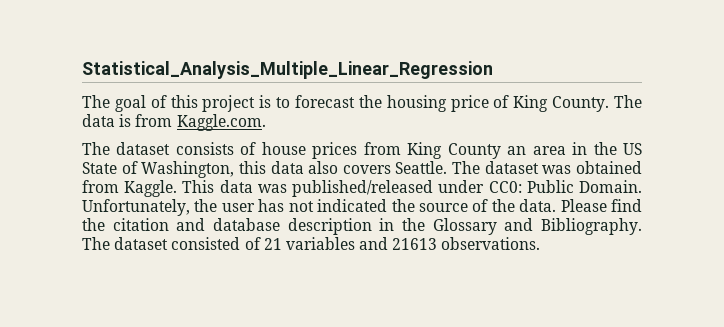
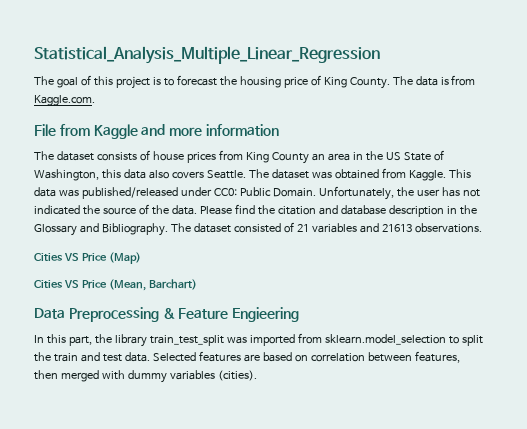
(266, 122) none -> [34,124,279,139] // File from Kaggle and more information
(541, 243) none -> [34,252,141,264] [34,279,197,291] [34,307,300,322] [34,333,483,347] [34,351,460,363] [34,370,257,383] // Cities VS Price (Map) // Cities VS Price (Mean, Barchart) // Data Preprocessing & Feature Engieering // In this part, the library train_test_split was imported from sklearn.model_selection to split the train and test data. Selected features are based on correlation between features, then merged with dummy variables (cities).

